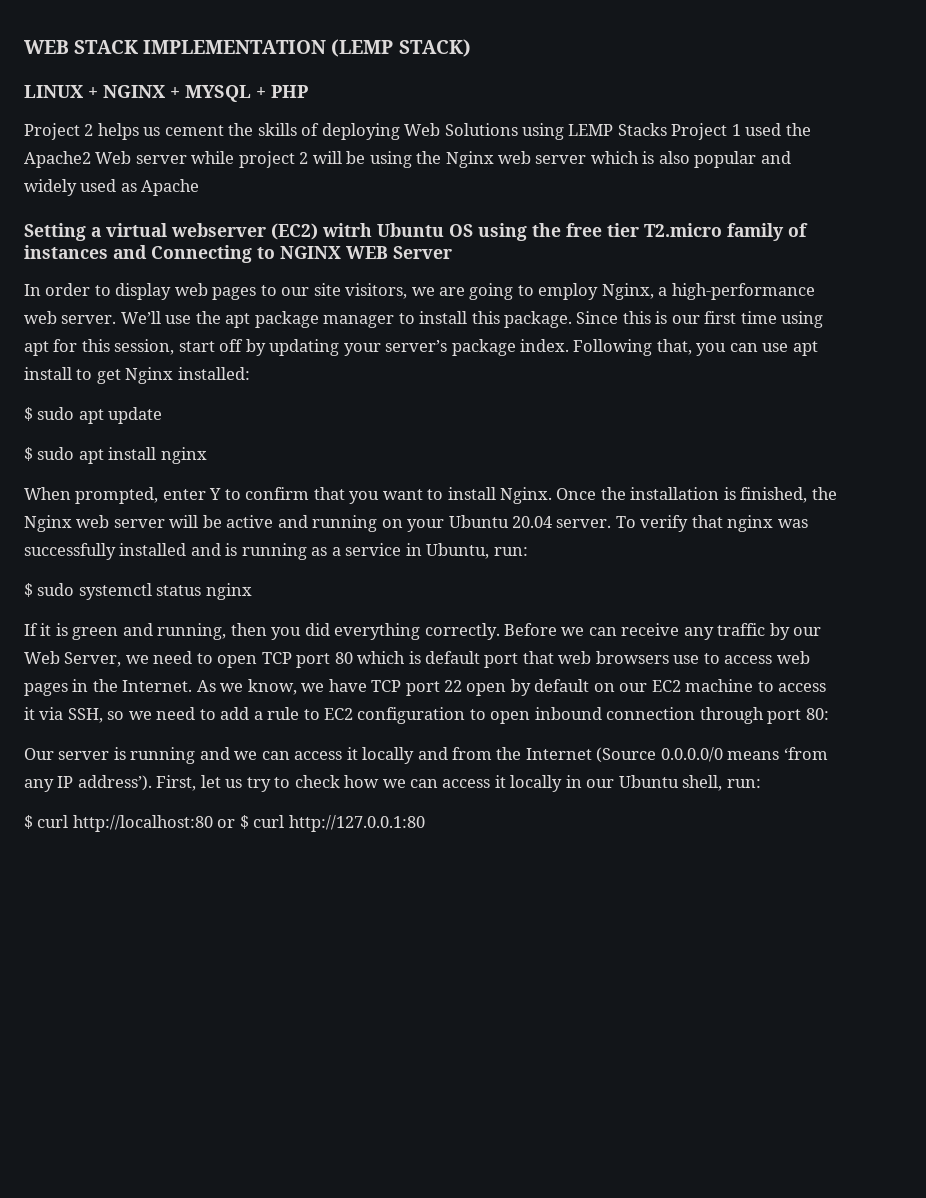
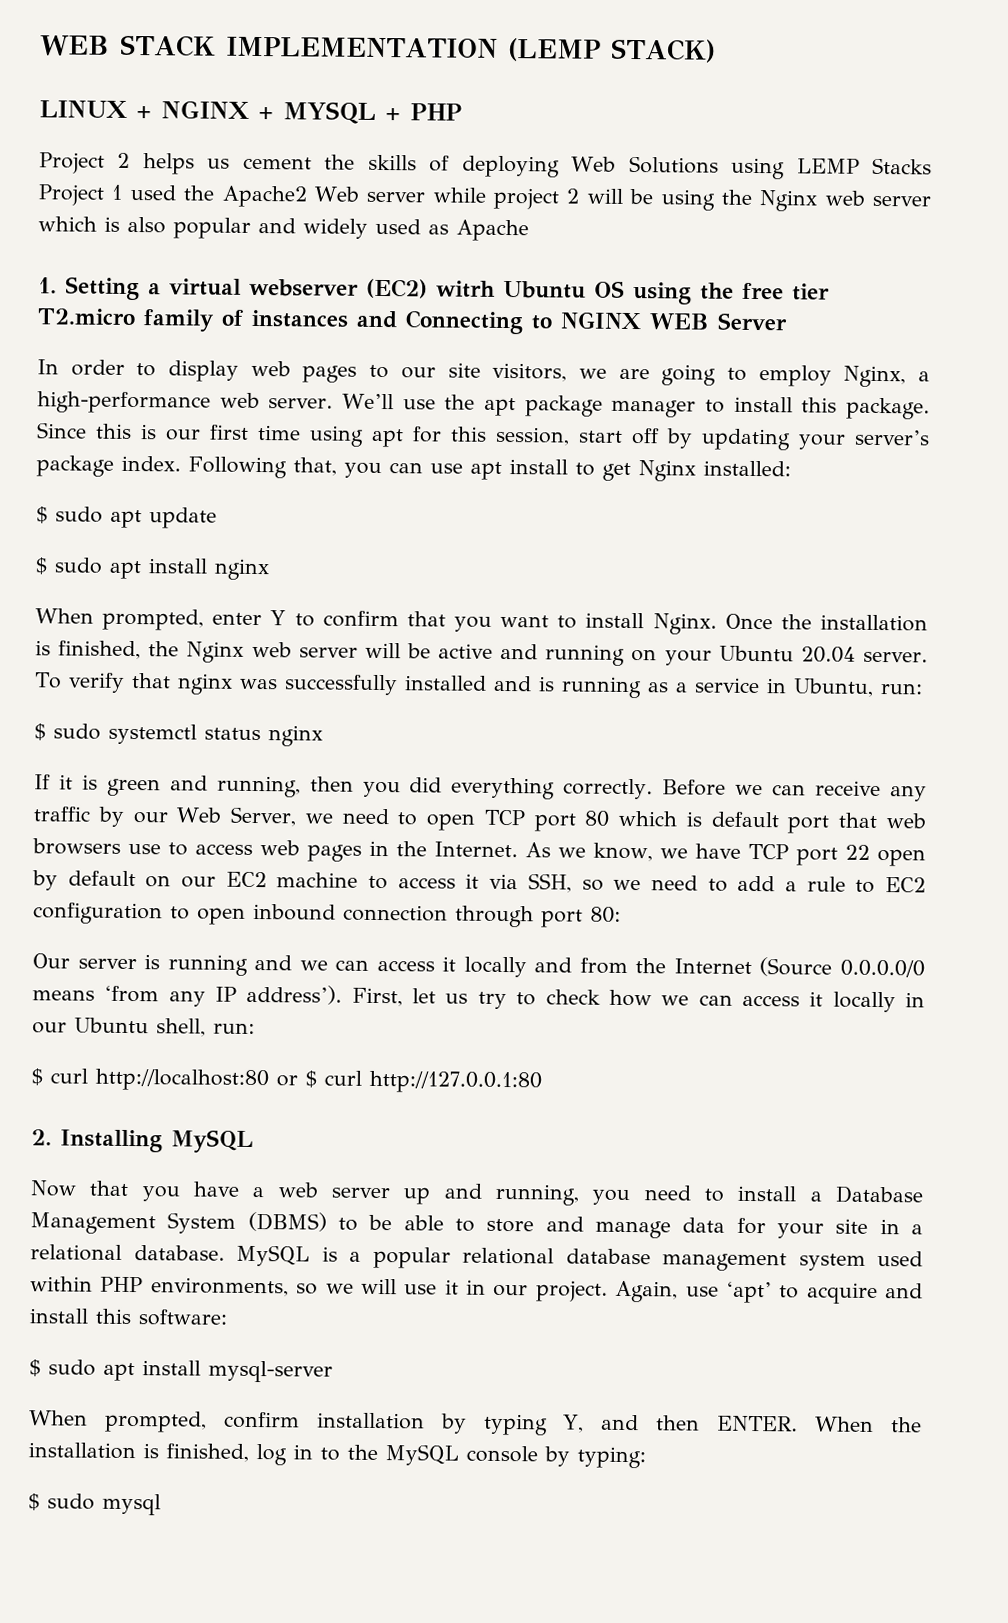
(200, 187) none -> [38,277,57,294] 1.
(425, 823) none -> [31,1129,254,1153] [30,1180,925,1206] [30,1211,924,1239] [30,1244,923,1272] [30,1276,923,1305] [29,1308,227,1326] [29,1359,333,1383] [29,1410,923,1436] [28,1442,646,1469] [28,1493,161,1516] // 2. Installing MySQL // Now that you have a web server up and running, you need to install a Database Management System (DBMS) to be able to store and manage data for your site in a relational database. MySQL is a popular relational database management system used within PHP environments, so we will use it in our project. Again, use ‘apt’ to acquire and install this software: // $ sudo apt install mysql-server // When prompted, confirm installation by typing Y, and then ENTER. When the installation is finished, log in to the MySQL console by typing: // $ sudo mysql

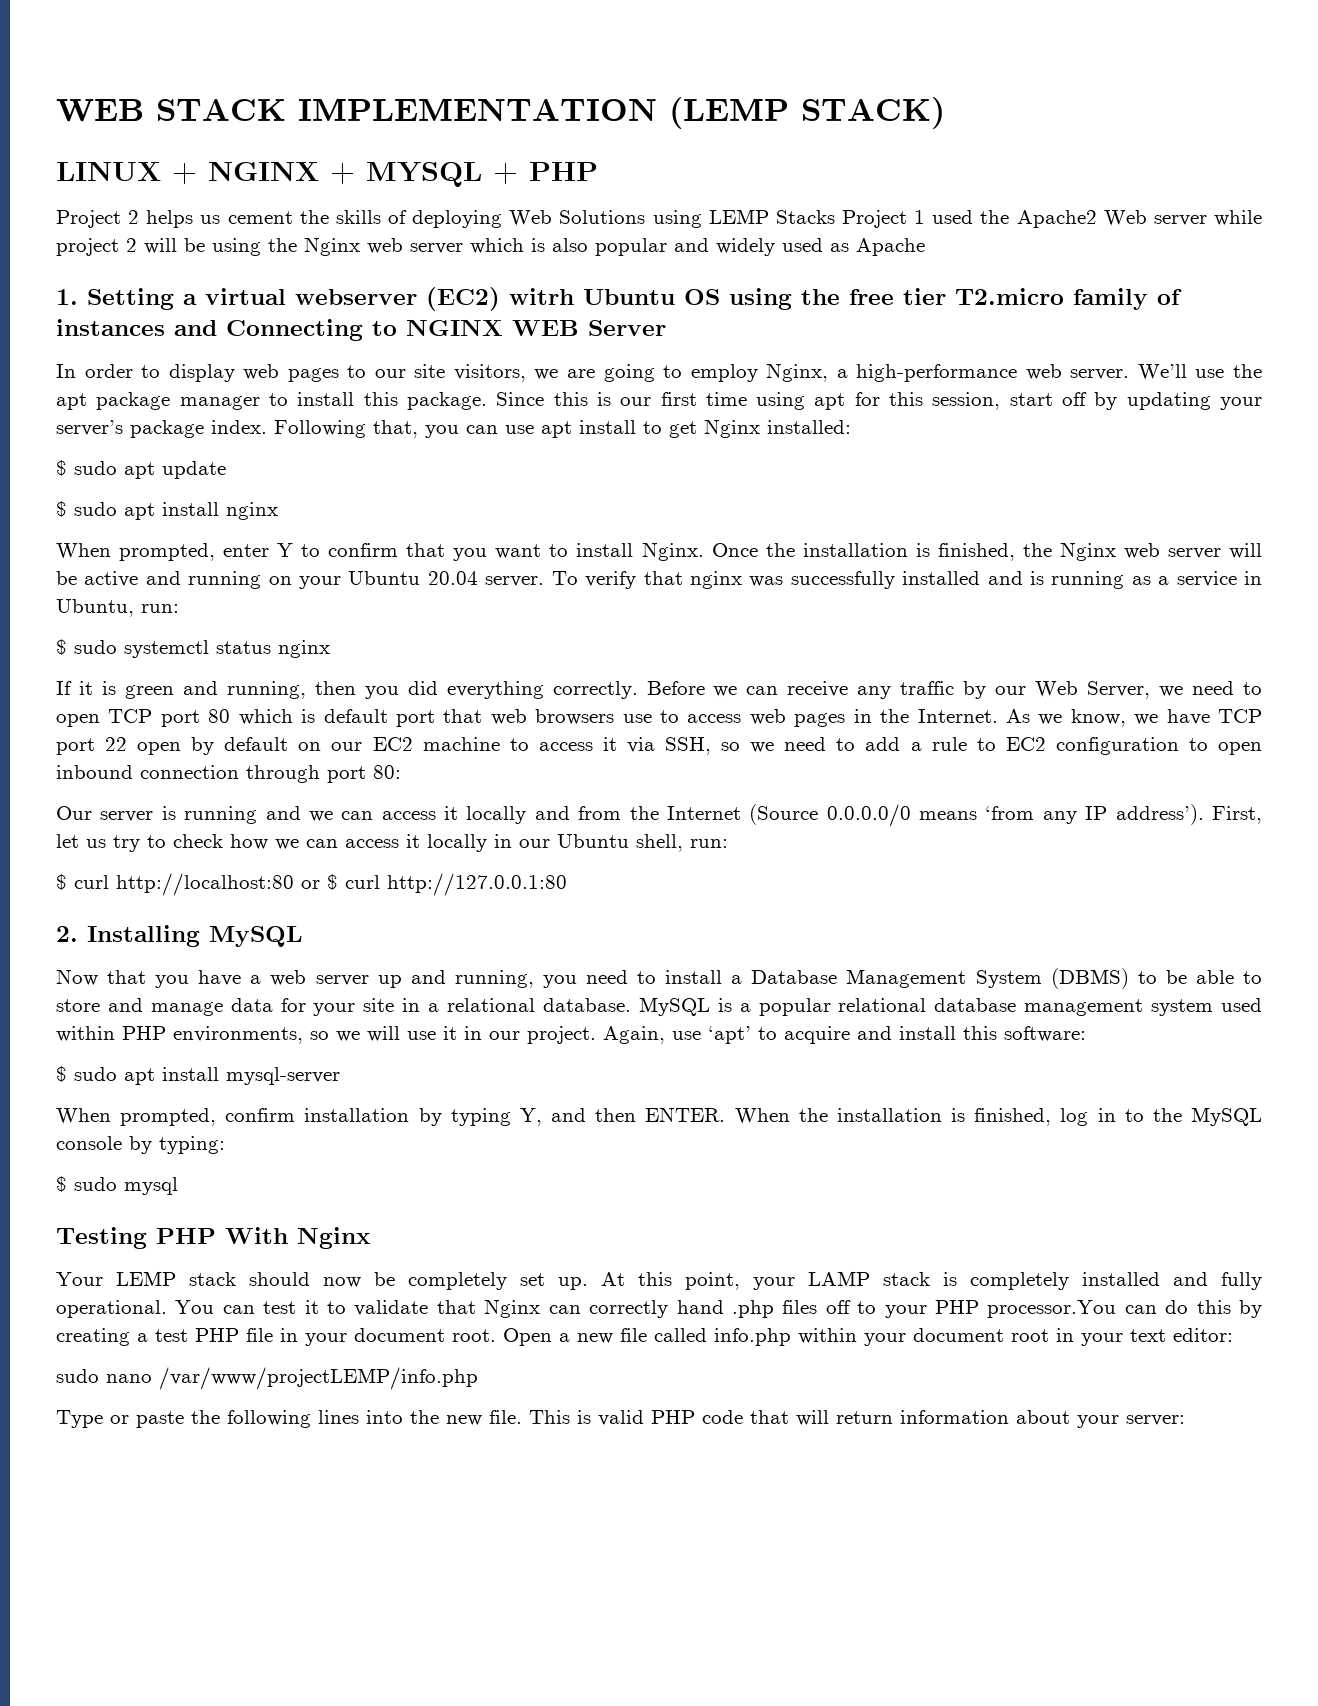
(161, 1504) none -> [56,1227,371,1249] [56,1271,1262,1290] [56,1299,1262,1318] [56,1328,1233,1346] [56,1367,478,1390] [56,1410,1185,1428] // Testing PHP With Nginx // Your LEMP stack should now be completely set up. At this point, your LAMP stack is completely installed and fully operational. You can test it to validate that Nginx can correctly hand .php files off to your PHP processor.You can do this by creating a test PHP file in your document root. Open a new file called info.php within your document root in your text editor: // sudo nano /var/www/projectLEMP/info.php // Type or paste the following lines into the new file. This is valid PHP code that will return information about your server:

